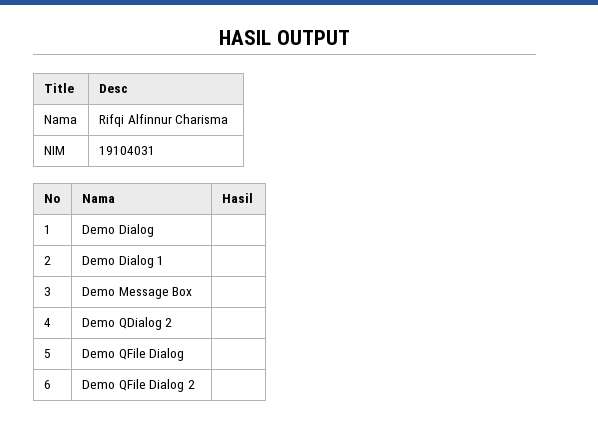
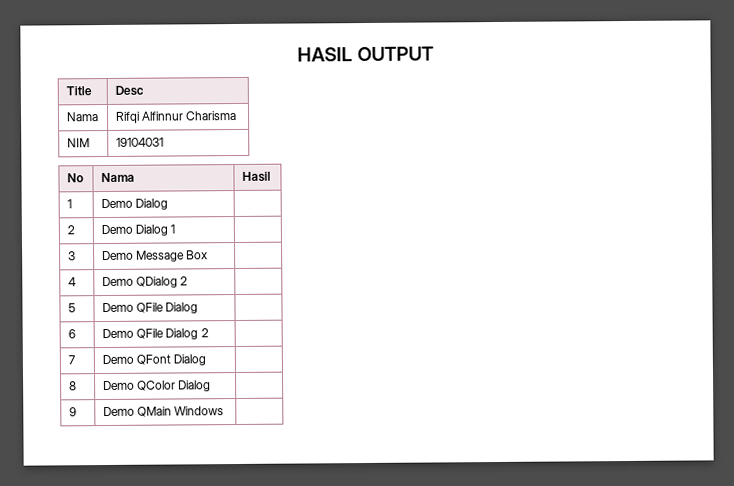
(195, 384) none -> [67,355,75,365] [101,354,207,366] [68,381,77,391] [102,380,212,392] [68,407,77,417] [102,406,225,417] // 7 | Demo QFont Dialog | // 8 | Demo QColor Dialog | // 9 | Demo QMain Windows |

